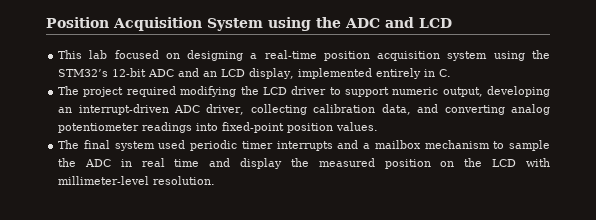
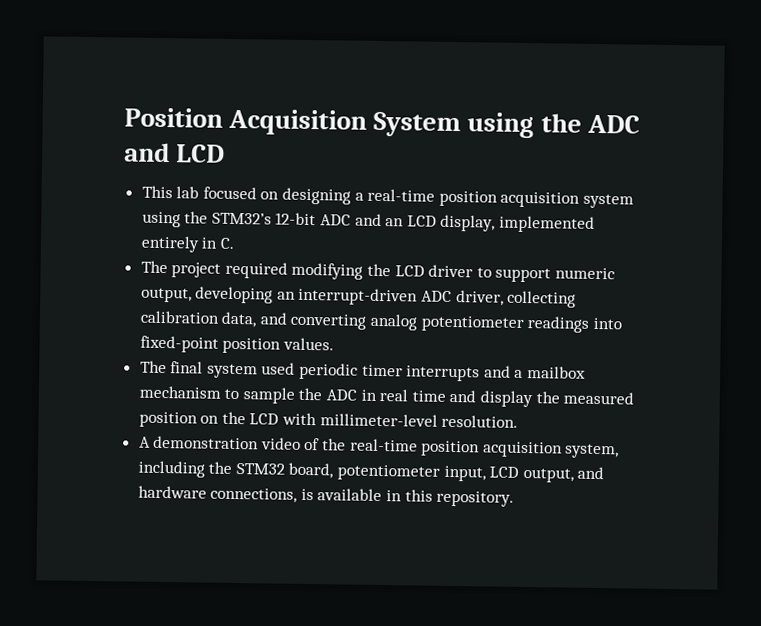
(216, 180) none -> [138,435,620,459] [137,460,605,483] [137,485,515,507] // A demonstration video of the real-time position acquisition system, including the STM32 board, potentiometer input, LCD output, and hardware connections, is available in this repository.

